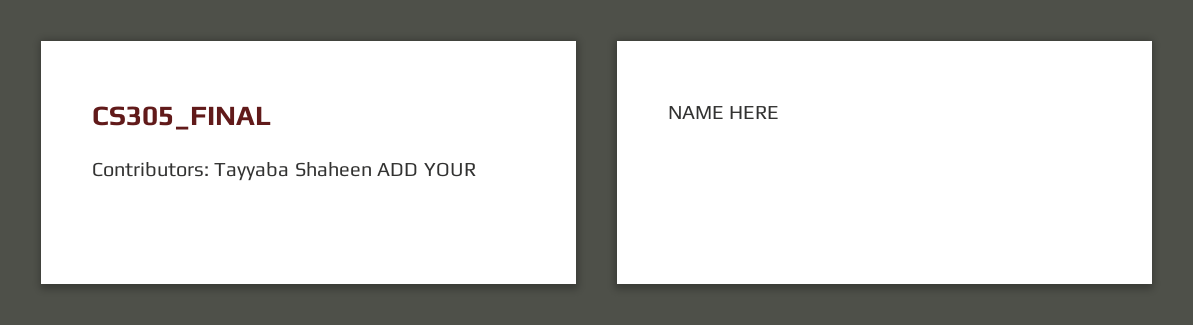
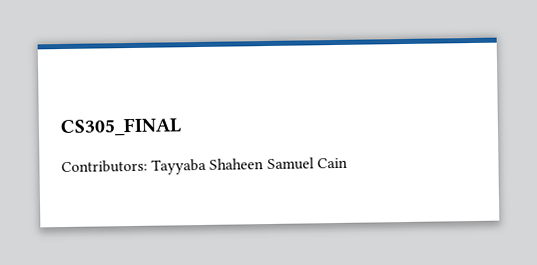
[377,162,476,177] [668,106,780,119] ADD YOUR NAME HERE -> [266,157,348,171] Samuel Cain

